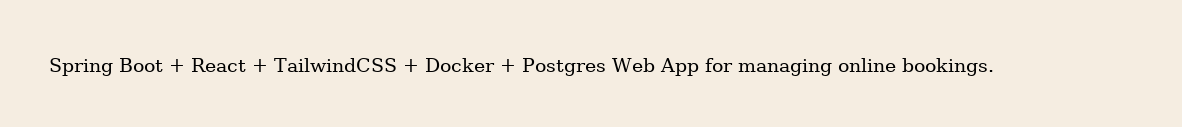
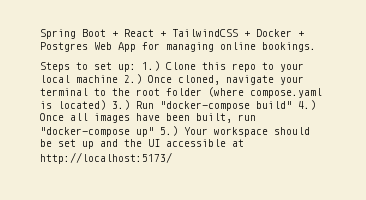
(994, 67) none -> [40,61,304,72] [40,74,304,85] [40,87,322,98] [40,100,316,111] [40,113,256,123] [40,126,310,137] [40,139,244,149] [40,152,172,164] // Steps to set up: 1.) Clone this repo to your local machine 2.) Once cloned, navigate your terminal to the root folder (where compose.yaml is located) 3.) Run "docker-compose build" 4.) Once all images have been built, run "docker-compose up" 5.) Your workspace should be set up and the UI accessible at http://localhost:5173/

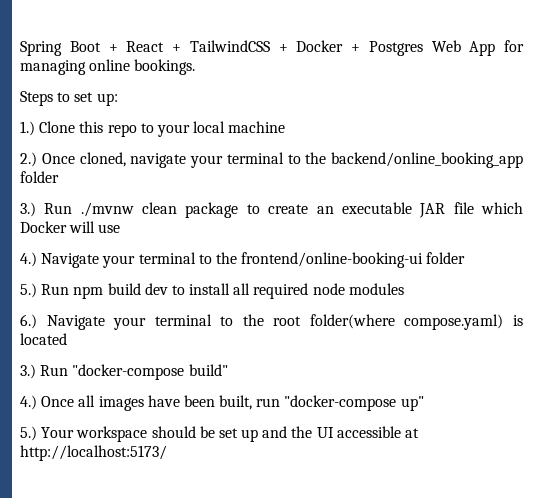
(136, 68) none -> (118, 99) //
(118, 79) none -> (286, 127) //
[136,87,322,98] [40,100,106,110] root folder (where compose.yaml is located) -> [331,152,523,168] [20,171,59,183] [20,202,523,218] [20,221,121,233] [20,252,466,268] [20,283,404,299] [20,314,523,330] [20,333,67,345] backend/online_booking_app folder // 3.) Run ./mvnw clean package to create an executable JAR file which Docker will use // 4.) Navigate your terminal to the frontend/online-booking-ui folder // 5.) Run npm build dev to install all required node modules // 6.) Navigate your terminal to the root folder(where compose.yaml) is located //
(292, 105) none -> (228, 370) //
(154, 132) none -> (424, 403) //

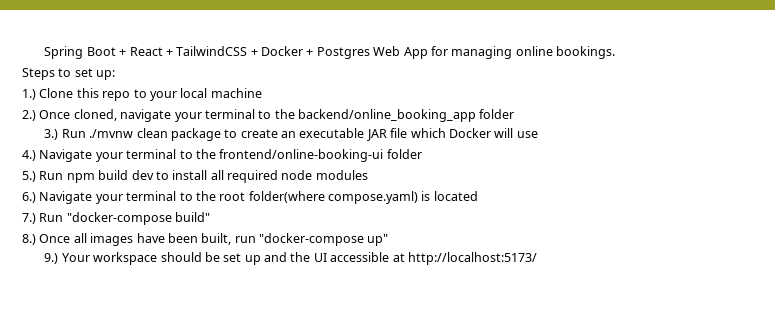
[20,364,36,379] 3.) -> [22,213,36,224] 7.)
[20,395,37,410] 4.) -> [22,234,36,245] 8.)
[20,426,37,441] 5.) -> [44,253,59,264] 9.)

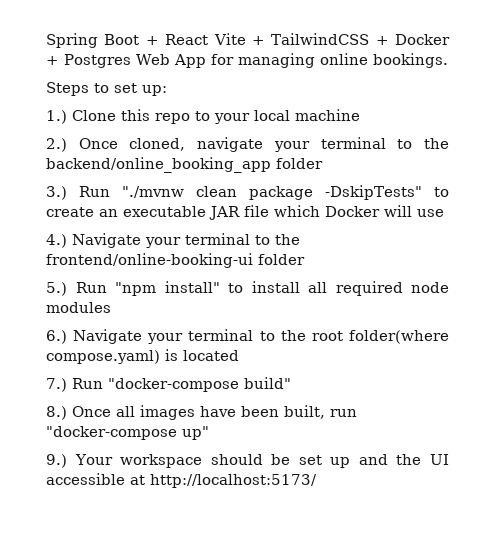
(163, 51) none -> [213,33,246,45] Vite
[89,129,134,138] ./mvnw -> [122,186,185,198] "./mvnw
(221, 134) none -> [325,185,423,200] -DskipTests"
[66,170,154,183] npm build dev -> [115,281,220,296] "npm install"

